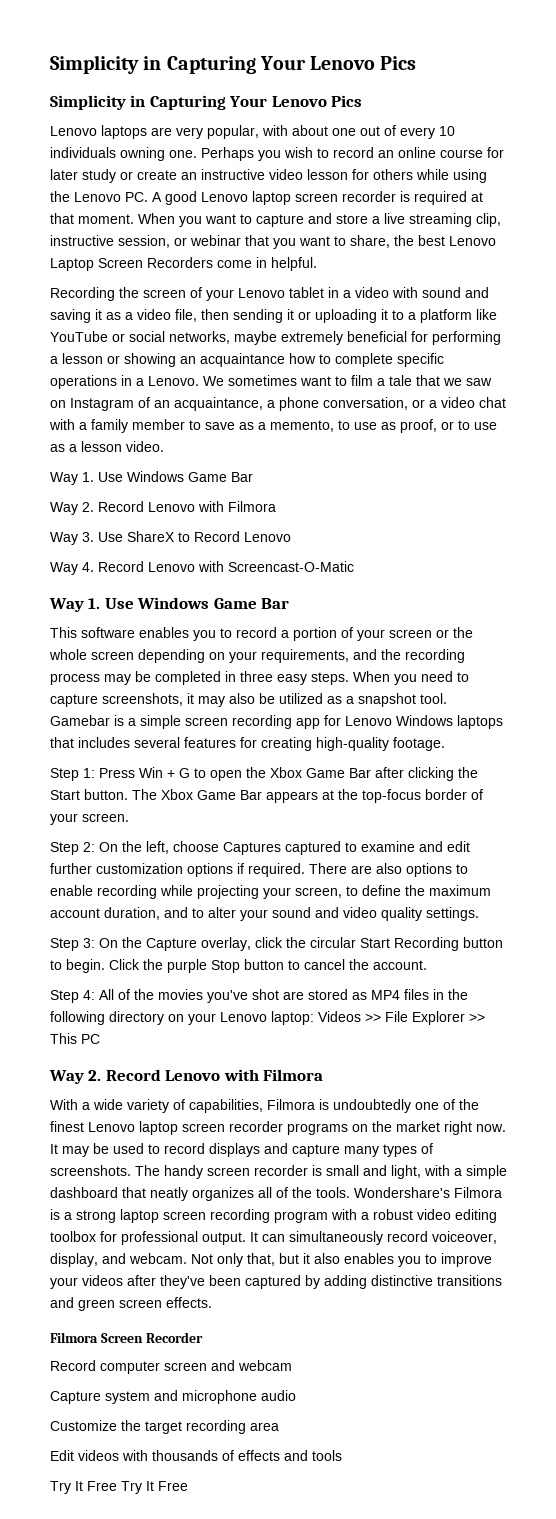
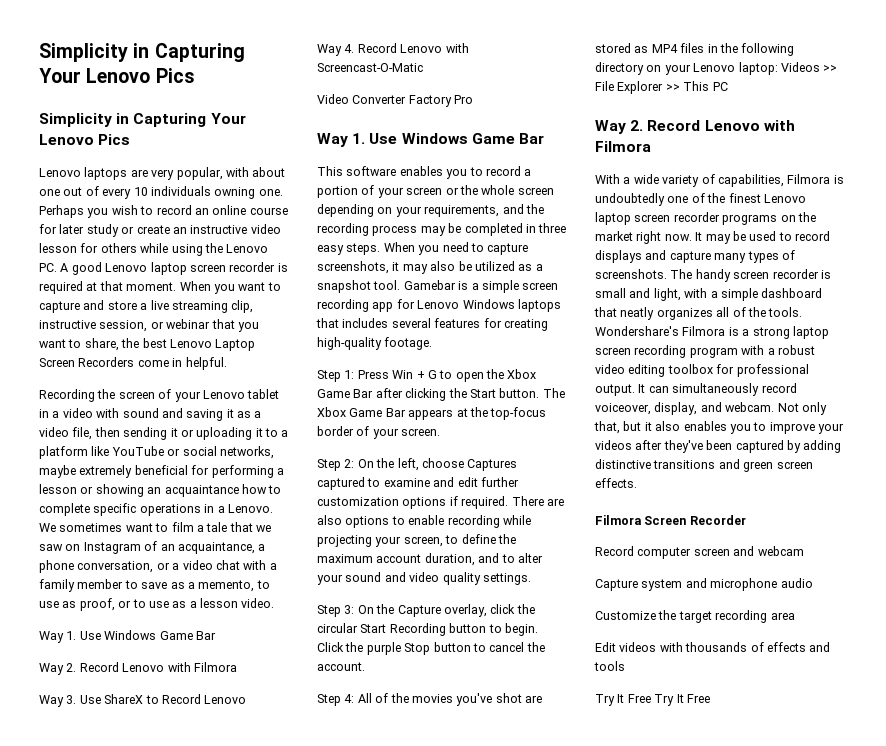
(354, 566) none -> [317,94,474,107] // Video Converter Factory Pro

